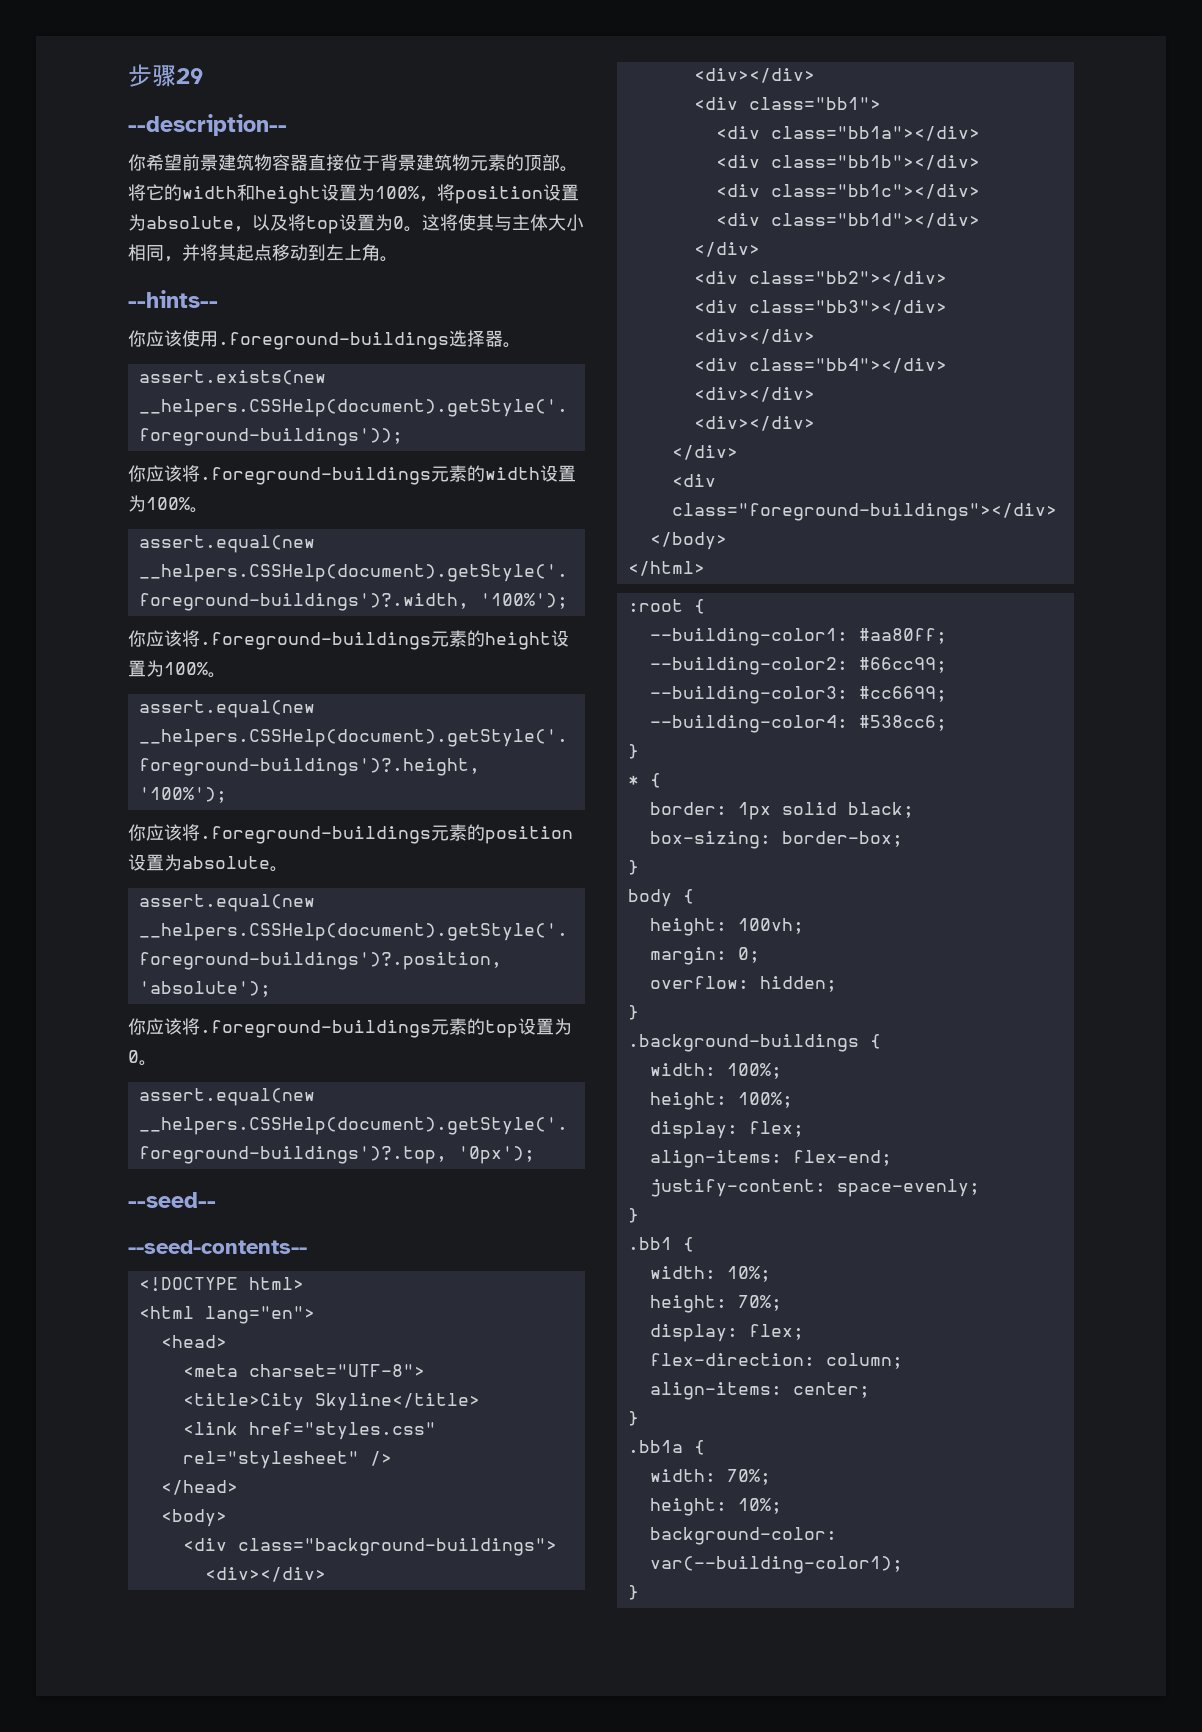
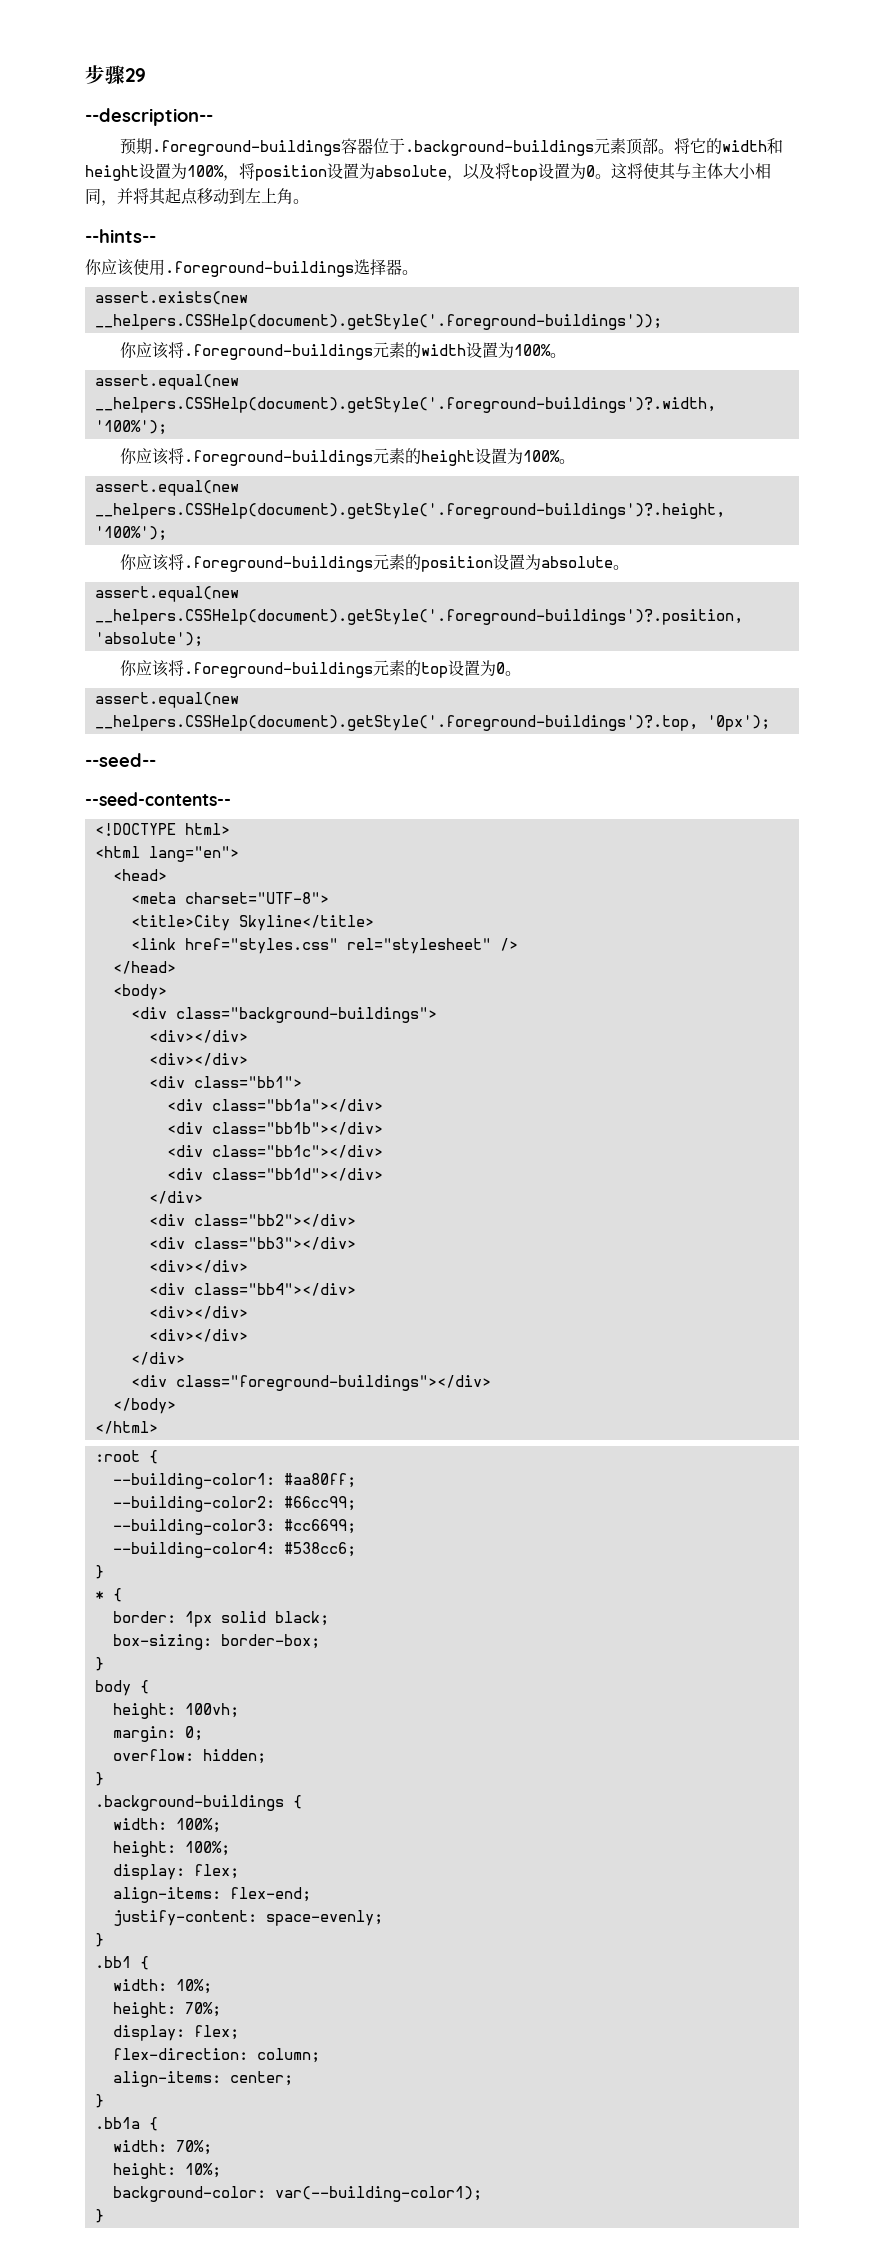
[128,154,524,171] 你希望前景建筑物容器直接位于背景建筑物元素的 -> [120,138,627,156] 预期.foreground-buildings容器位于.background-buildings元素

